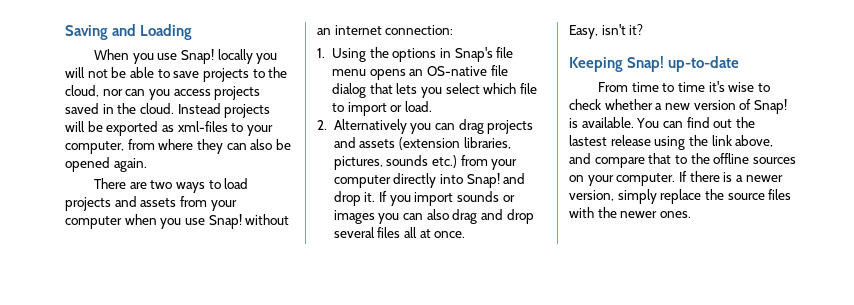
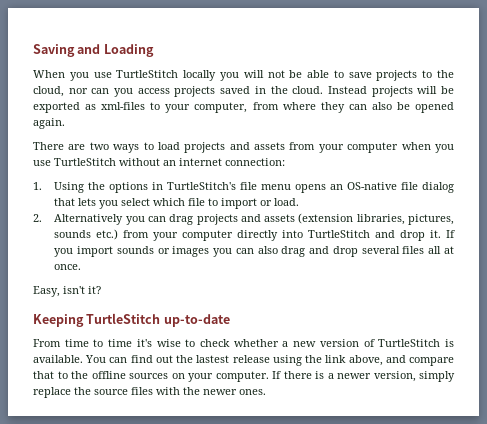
[180,49,214,64] Snap! -> [116,70,179,78] TurtleStitch
[208,214,242,229] Snap! -> [54,158,116,166] TurtleStitch
[454,47,493,62] Snap's -> [167,182,237,190] TurtleStitch's
[466,173,500,188] Snap! -> [308,230,371,238] TurtleStitch
[627,56,665,72] Snap! -> [86,313,161,324] TurtleStitch
[753,99,787,114] Snap! -> [378,339,441,347] TurtleStitch

